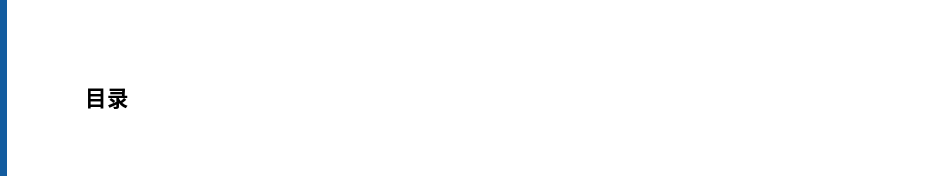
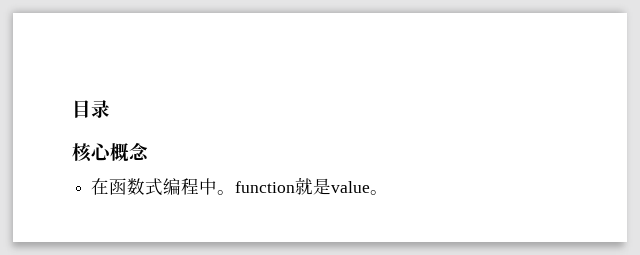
(129, 99) none -> [72,142,149,162] [91,177,389,196] // 核心概念 // 在函数式编程中。function就是value。

